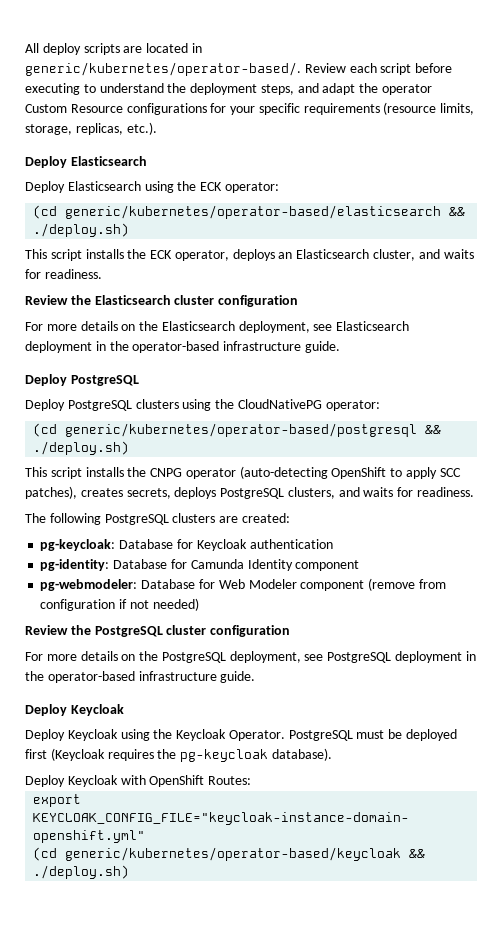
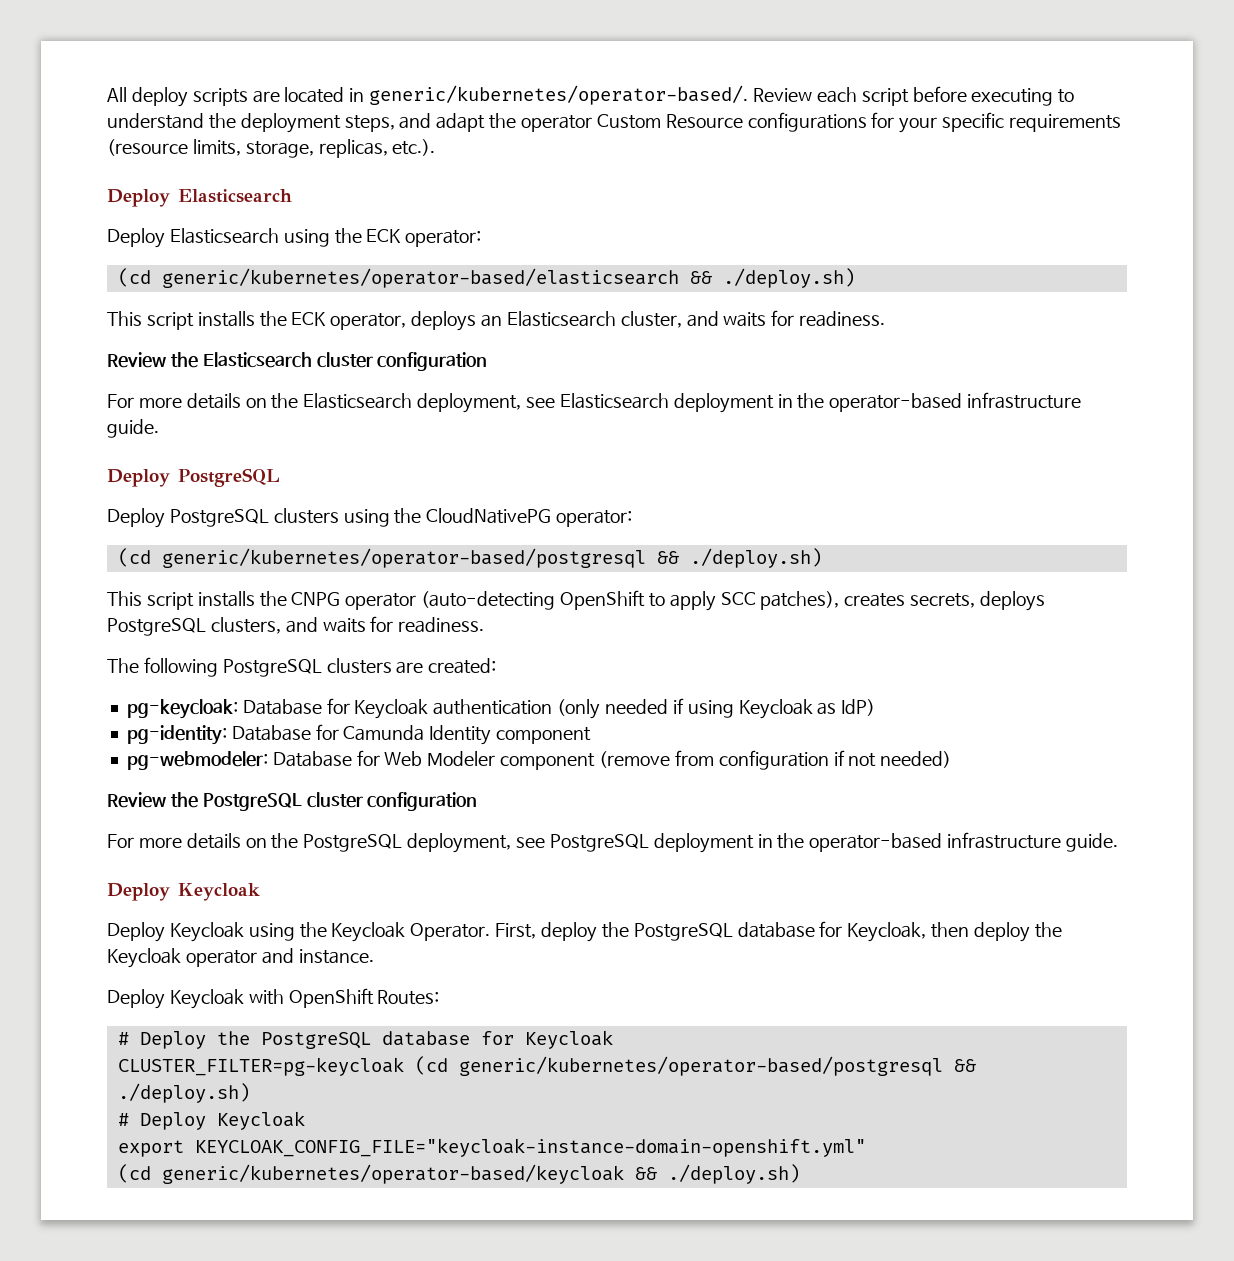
(333, 544) none -> [557,698,876,719] (only needed if using Keycloak as IdP)
[288,729,458,741] [25,748,332,762] PostgreSQL must be deployed first (Keycloak requires the pg-keycloak database). -> [495,921,1062,942] [107,948,374,968] First, deploy the PostgreSQL database for Keycloak, then deploy the Keycloak operator and instance.
(252, 780) none -> [117,1030,613,1049] [117,1056,976,1076] [117,1083,250,1103] [117,1111,305,1130] // # Deploy the PostgreSQL database for Keycloak // CLUSTER_FILTER=pg-keycloak (cd generic/kubernetes/operator-based/postgresql && ./deploy.sh) // # Deploy Keycloak

